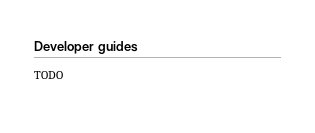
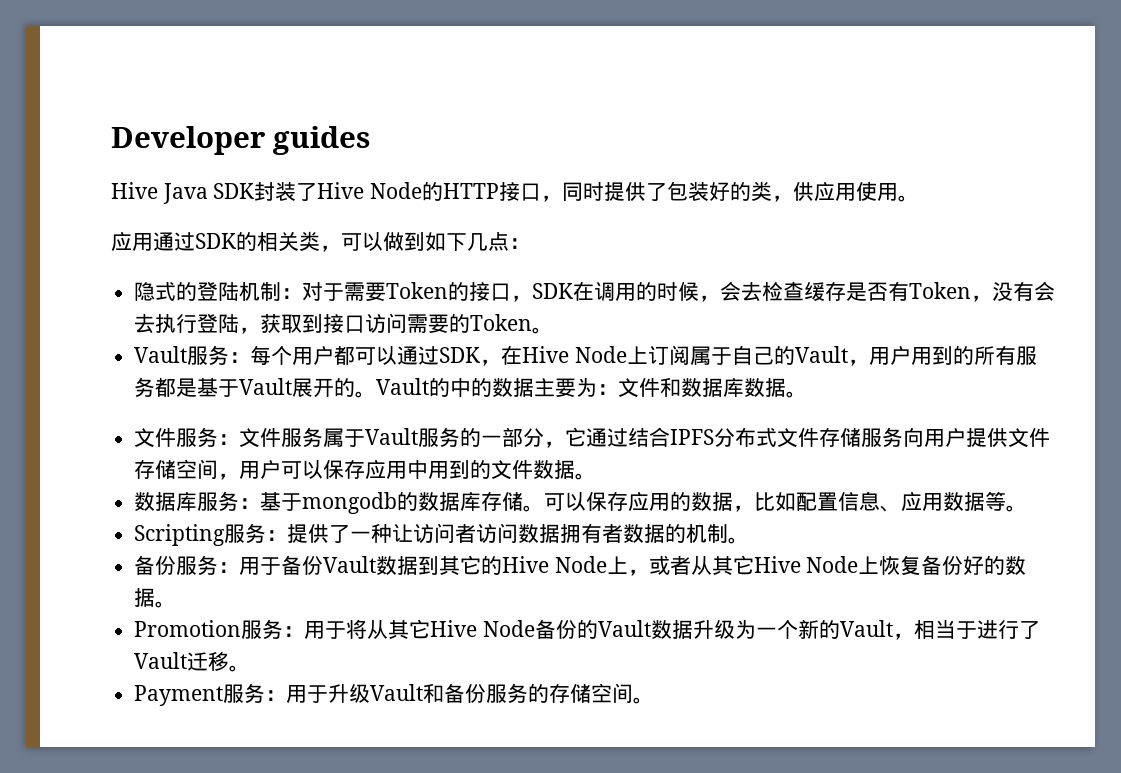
[34,71,63,79] TODO -> [111,181,920,204] [111,231,530,252] [134,281,1056,302] [134,313,554,334] [134,345,1037,366] [134,377,808,398] [134,427,1051,448] [134,459,597,480] [134,491,1028,514] [134,523,750,546] [134,555,1027,576] [134,588,177,608] [134,619,1040,640] [134,651,251,672] [134,683,655,706] Hive Java SDK封装了Hive Node的HTTP接口，同时提供了包装好的类，供应用使用。 // 应用通过SDK的相关类，可以做到如下几点： // 隐式的登陆机制：对于需要Token的接口，SDK在调用的时候，会去检查缓存是否有Token，没有会去执行登陆，获取到接口访问需要的Token。 // Vault服务：每个用户都可以通过SDK，在Hive Node上订阅属于自己的Vault，用户用到的所有服务都是基于Vault展开的。Vault的中的数据主要为：文件和数据库数据。 // 文件服务：文件服务属于Vault服务的一部分，它通过结合IPFS分布式文件存储服务向用户提供文件存储空间，用户可以保存应用中用到的文件数据。 // 数据库服务：基于mongodb的数据库存储。可以保存应用的数据，比如配置信息、应用数据等。 // Scripting服务：提供了一种让访问者访问数据拥有者数据的机制。 // 备份服务：用于备份Vault数据到其它的Hive Node上，或者从其它Hive Node上恢复备份好的数据。 // Promotion服务：用于将从其它Hive Node备份的Vault数据升级为一个新的Vault，相当于进行了Vault迁移。 // Payment服务：用于升级Vault和备份服务的存储空间。

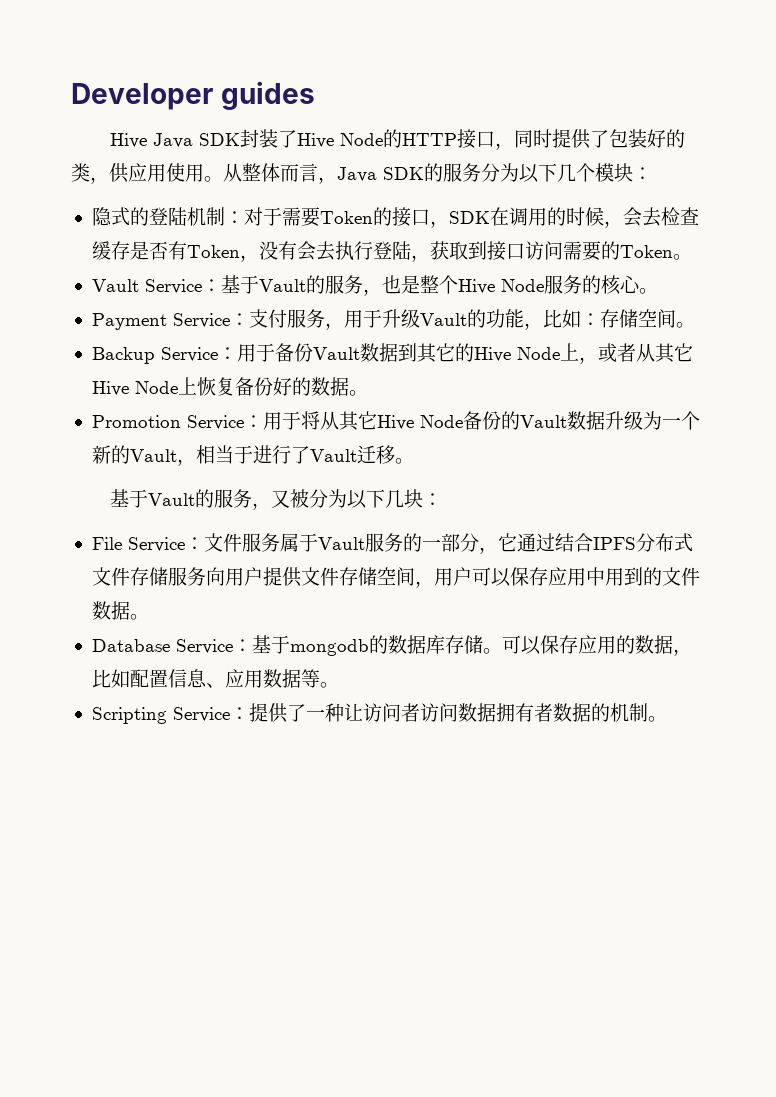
[111,231,509,252] // 应用通过SDK的相关类，可以做到如下几点 -> [223,163,633,184] 从整体而言，Java SDK的服务分为以下几个模块
[187,345,1037,366] [134,377,808,398] [134,427,219,448] 服务：每个用户都可以通过SDK，在Hive Node上订阅属于自己的Vault，用户用到的所有服务都是基于Vault展开的。Vault的中的数据主要为：文件和数据库数据。 // 文件服务 -> [144,275,658,296] [91,309,695,330] [91,343,693,364] [91,377,368,396] [91,411,700,431] [91,445,414,466] [109,489,442,510] [91,537,185,552] Service：基于Vault的服务，也是整个Hive Node服务的核心。 // Payment Service：支付服务，用于升级Vault的功能，比如：存储空间。 // Backup Service：用于备份Vault数据到其它的Hive Node上，或者从其它Hive Node上恢复备份好的数据。 // Promotion Service：用于将从其它Hive Node备份的Vault数据升级为一个新的Vault，相当于进行了Vault迁移。 // 基于Vault的服务，又被分为以下几块： // File Service
[134,491,240,511] 数据库服务 -> [91,639,233,654] Database Service
[224,523,267,543] 服务 -> [172,707,230,722] Service
[134,555,1027,576] [134,588,177,608] [134,619,1040,640] [134,651,251,672] [134,683,655,706] // 备份服务：用于备份Vault数据到其它的Hive Node上，或者从其它Hive Node上恢复备份好的数据。 // Promotion服务：用于将从其它Hive Node备份的Vault数据升级为一个新的Vault，相当于进行了Vault迁移。 // Payment服务：用于升级Vault和备份服务的存储空间。 -> (667, 719) none

